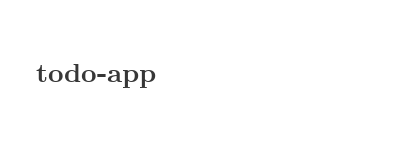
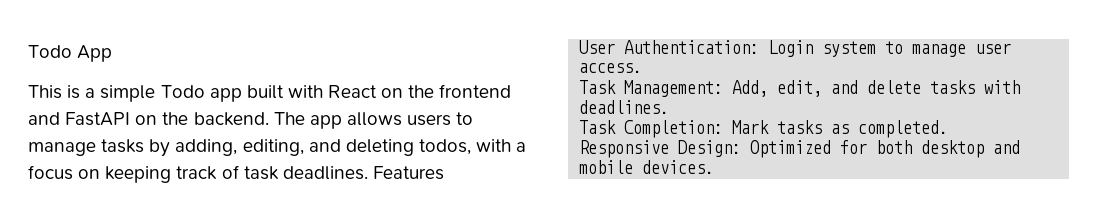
[36,64,156,88] todo-app -> [28,45,113,62] [28,84,512,102] [28,112,474,129] [28,139,527,157] [28,165,444,183] [579,40,1012,57] [579,63,643,73] [579,80,1021,97] [579,100,670,114] [579,120,949,138] [579,140,1021,158] [579,160,715,174] Todo App // This is a simple Todo app built with React on the frontend and FastAPI on the backend. The app allows users to manage tasks by adding, editing, and deleting todos, with a focus on keeping track of task deadlines. Features // User Authentication: Login system to manage user access. // Task Management: Add, edit, and delete tasks with deadlines. // Task Completion: Mark tasks as completed. // Responsive Design: Optimized for both desktop and mobile devices.

